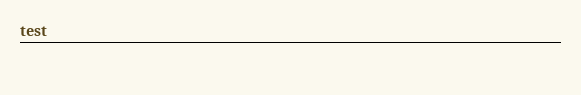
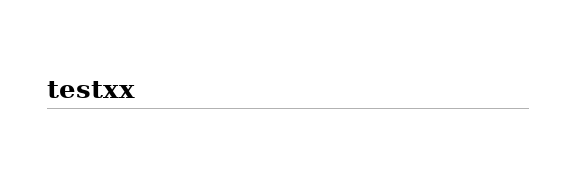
[20,26,47,36] test -> [47,81,135,98] testxx

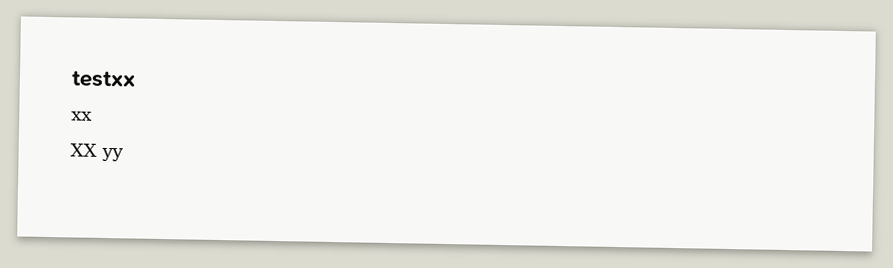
(135, 89) none -> [71,111,92,121] [70,143,124,162] // xx // XX yy

